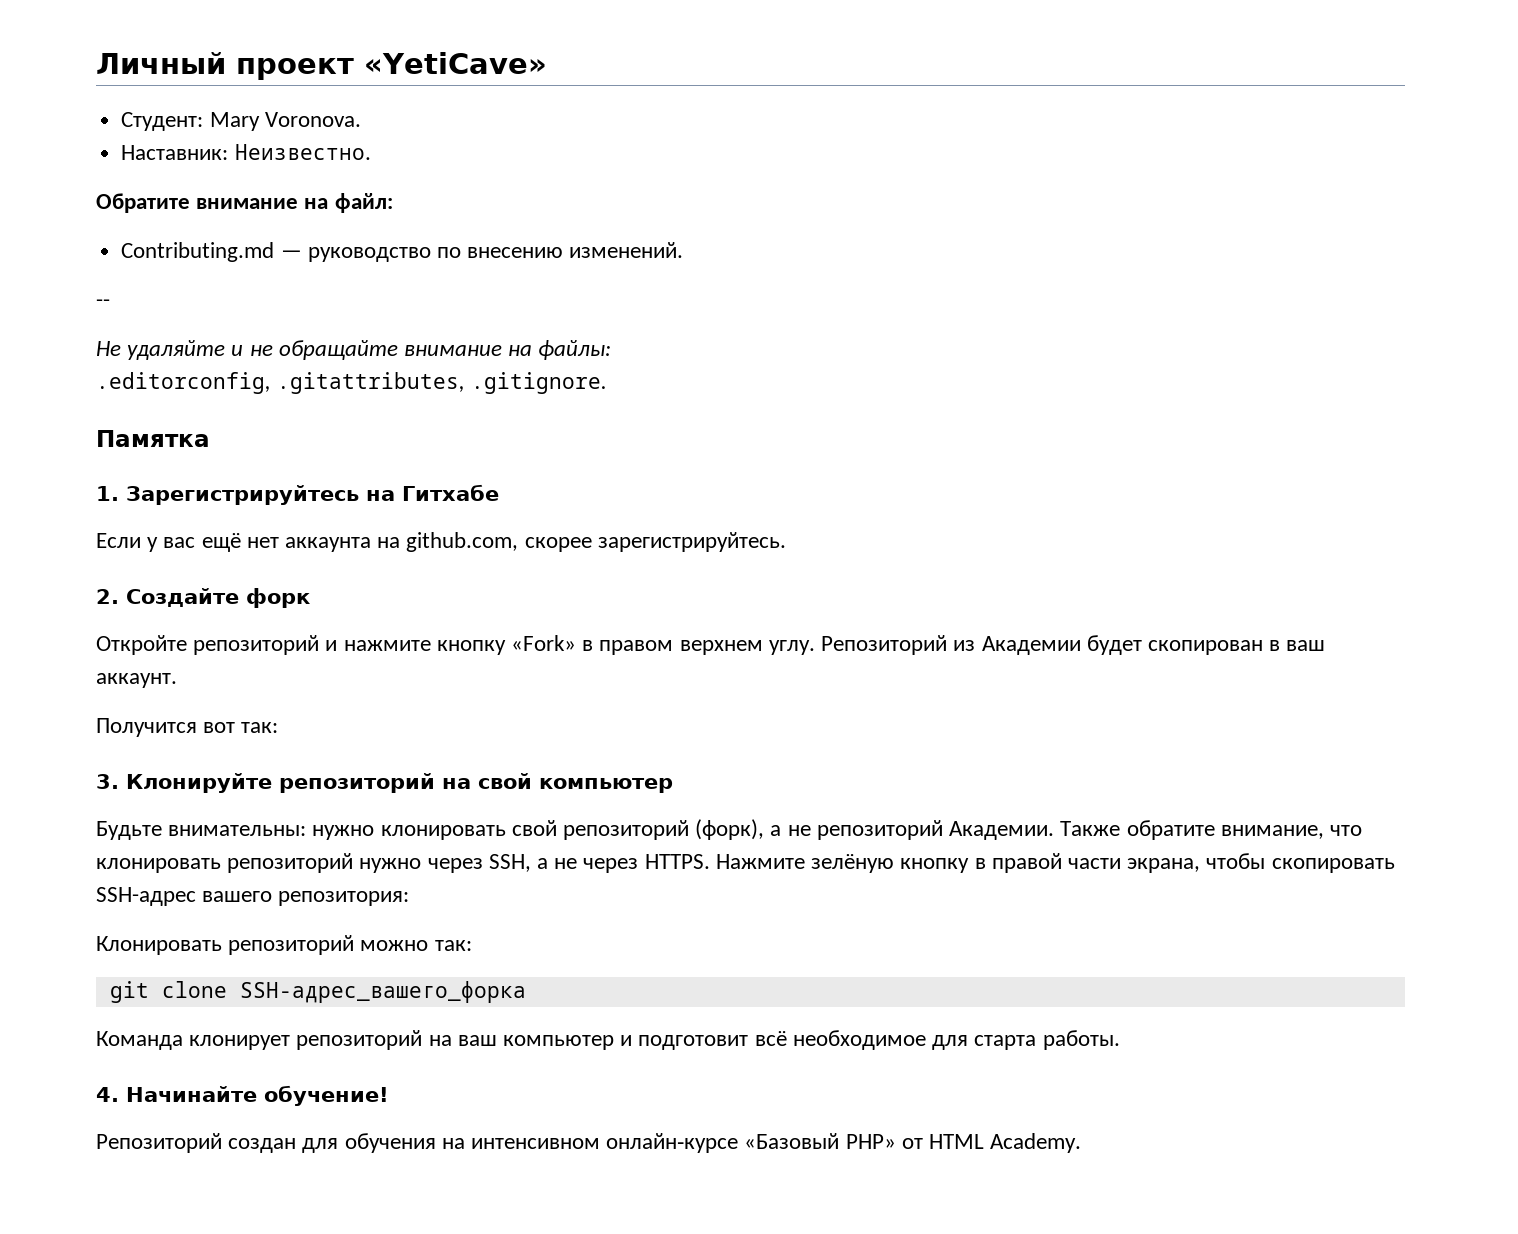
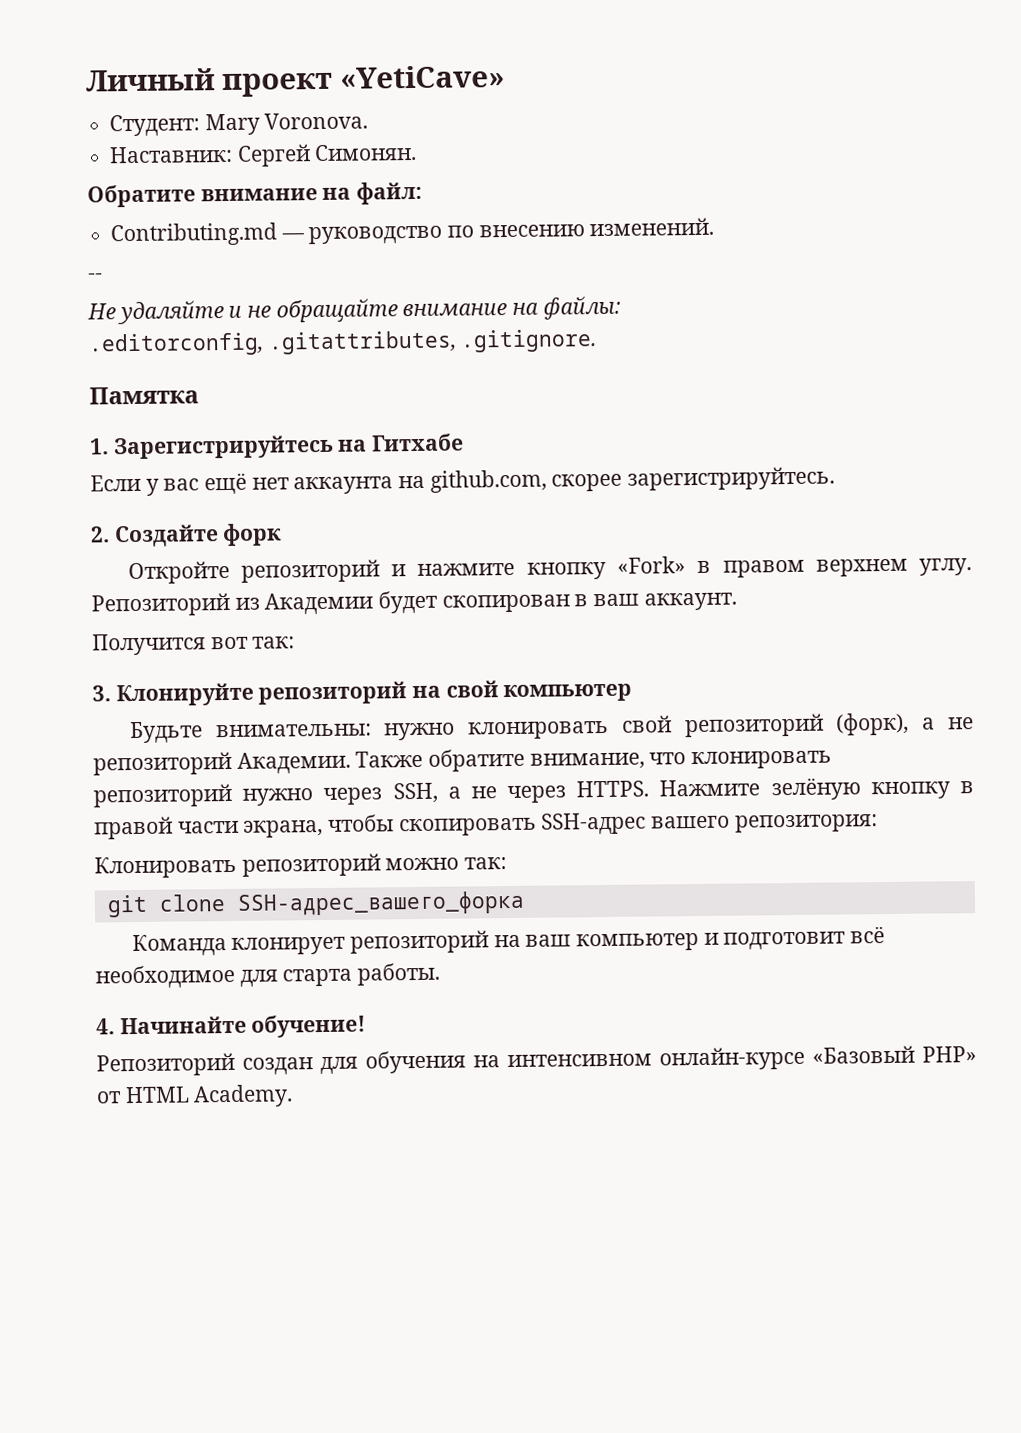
[234,144,371,160] Неизвестно. -> [236,143,418,167] Сергей Симонян.

